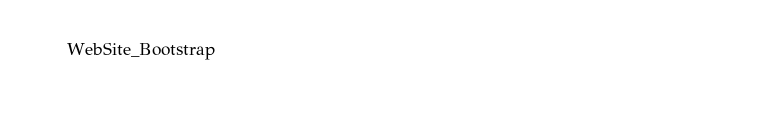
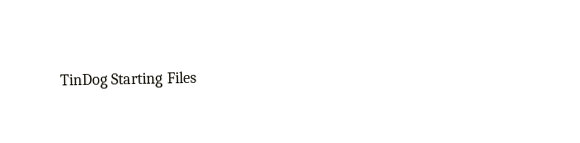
[67,42,215,60] WebSite_Bootstrap -> [60,70,197,90] TinDog Starting Files

